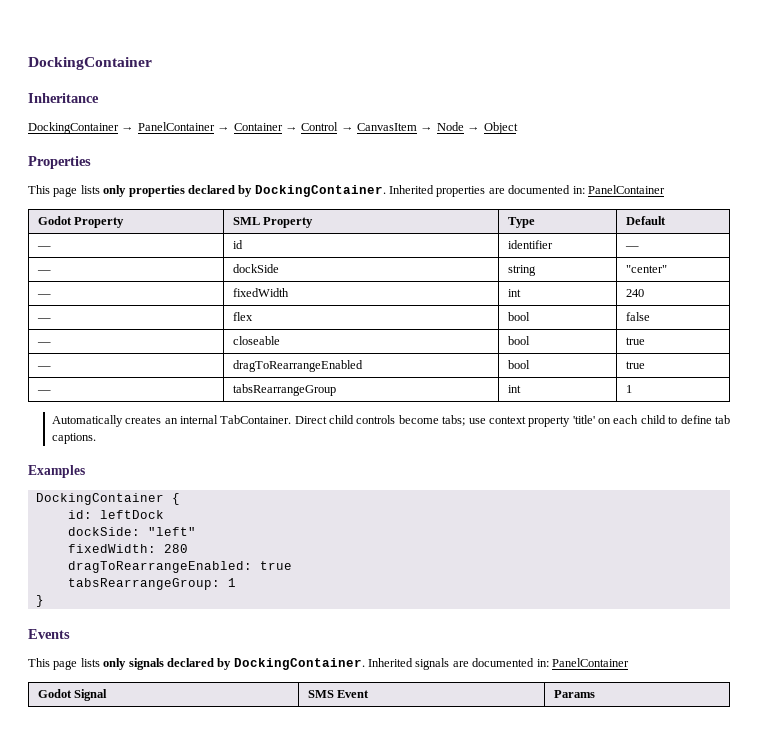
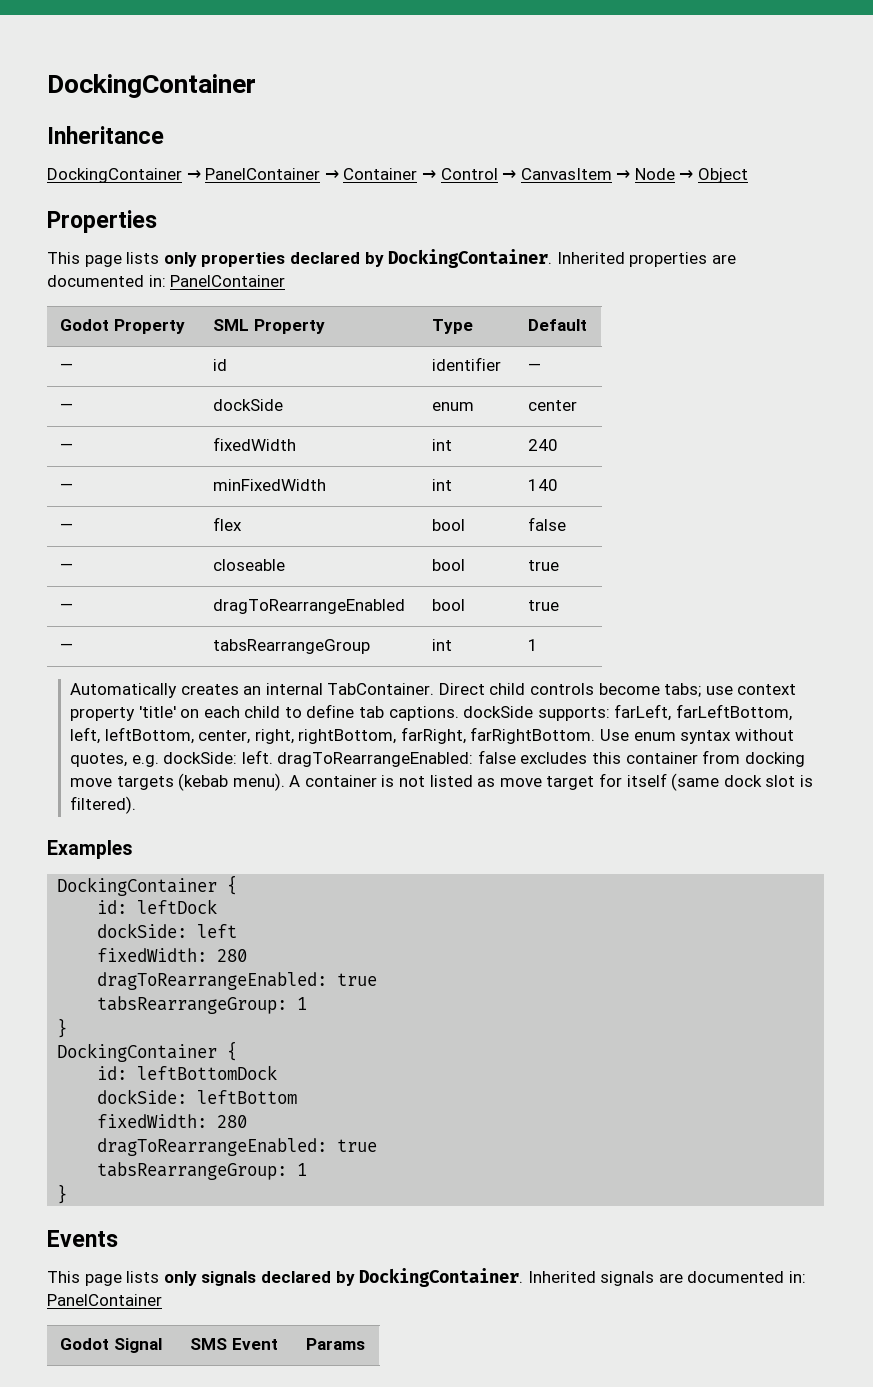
[507,265,536,276] [625,265,667,273] string | "center" -> [432,402,475,411] [528,400,578,411] enum | center
(644, 293) none -> [60,483,74,491] [213,479,327,491] [432,479,453,491] [528,479,559,491] // — | minFixedWidth | int | 140
(96, 438) none -> [463,704,793,721] [69,727,794,744] [69,750,805,767] [69,773,813,791] [69,796,136,814] dockSide supports: farLeft, farLeftBottom, left, leftBottom, center, right, rightBottom, farRight, farRightBottom. Use enum syntax without quotes, e.g. dockSide: left. dragToRearrangeEnabled: false excludes this container from docking move targets (kebab menu). A container is not listed as move target for itself (same dock slot is filtered).
[147,527,196,536] "left" -> [197,924,238,938] [97,948,248,962] [97,972,378,990] [97,996,308,1014] [57,1018,68,1038] [57,1041,238,1062] [97,1065,278,1080] [97,1089,298,1104] left // fixedWidth: 280 // dragToRearrangeEnabled: true // tabsRearrangeGroup: 1 // } // DockingContainer { // id: leftBottomDock // dockSide: leftBottom

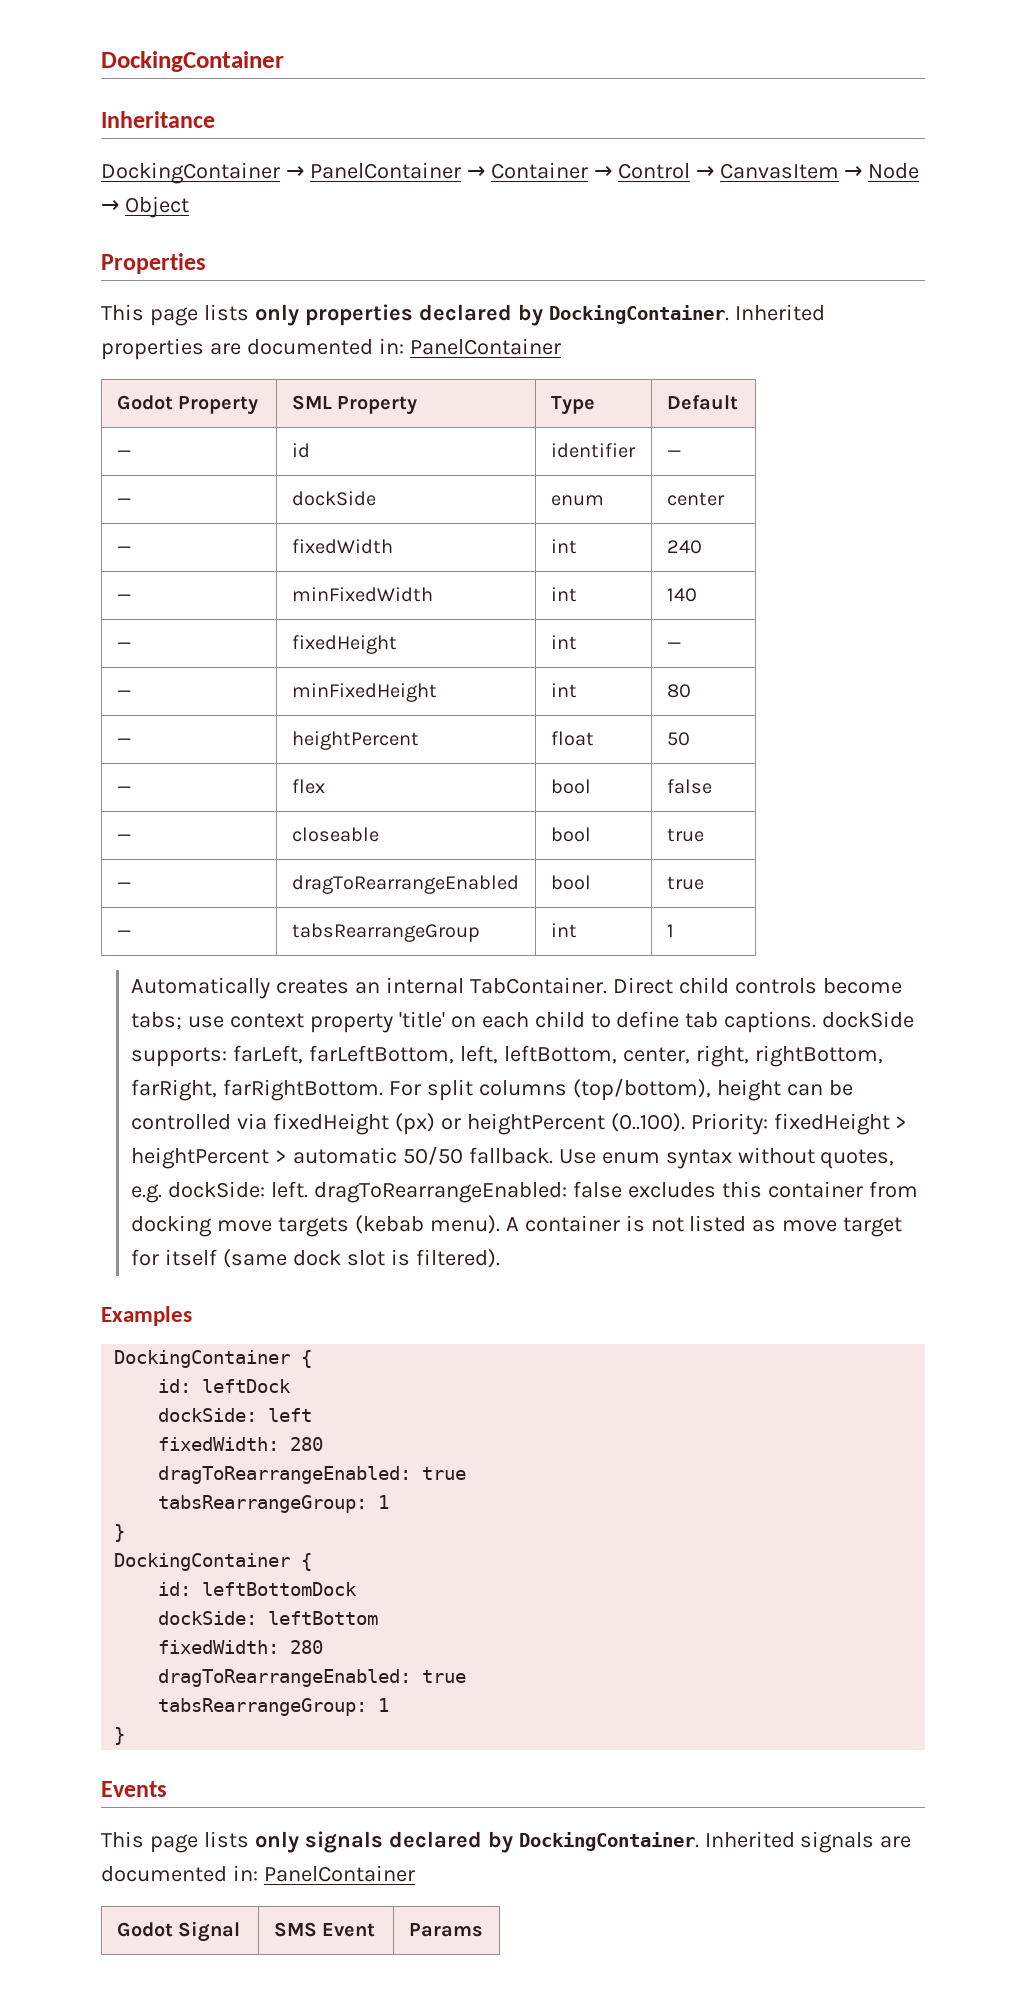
(559, 485) none -> [116,642,131,649] [291,635,397,654] [550,635,577,650] [666,642,681,649] [116,690,131,697] [291,683,437,702] [550,683,577,698] [666,684,691,698] [116,738,131,745] [291,731,419,750] [550,731,594,746] [666,732,690,746] // — | fixedHeight | int | — // — | minFixedHeight | int | 80 // — | heightPercent | float | 50
(596, 735) none -> [388,1078,853,1101] [131,1113,908,1135] [131,1146,553,1169] For split columns (top/bottom), height can be controlled via fixedHeight (px) or heightPercent (0..100). Priority: fixedHeight > heightPercent > automatic 50/50 fallback.

